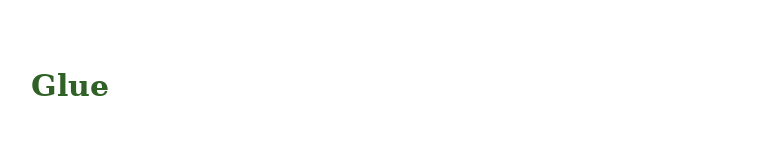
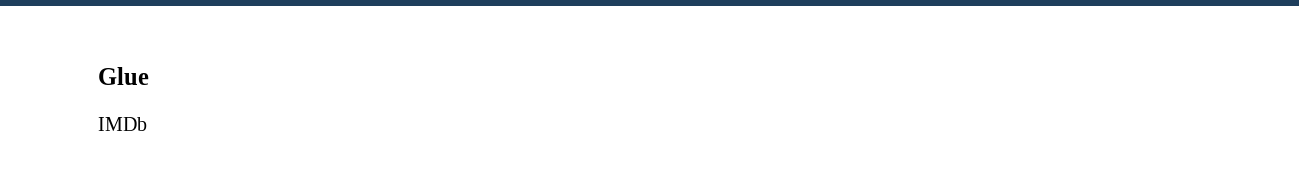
(109, 84) none -> [98,117,147,131] // IMDb

